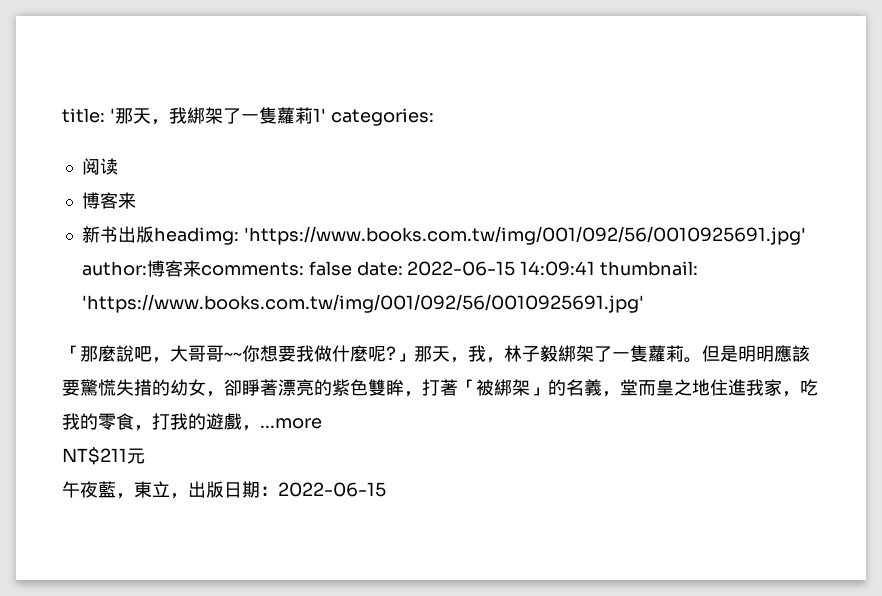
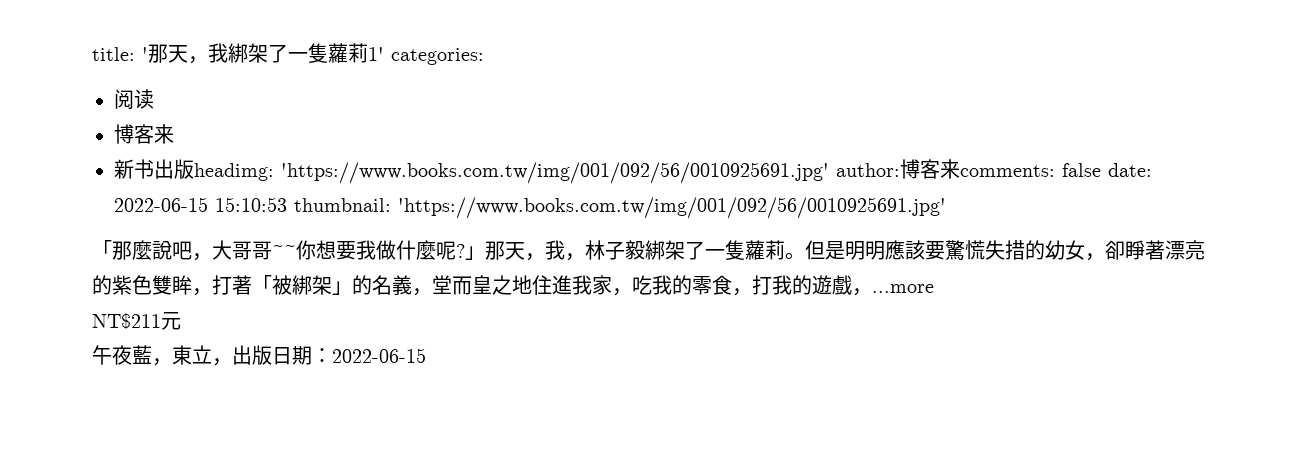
[520,261,596,276] 14:09:41 -> [215,197,287,212] 15:10:53

